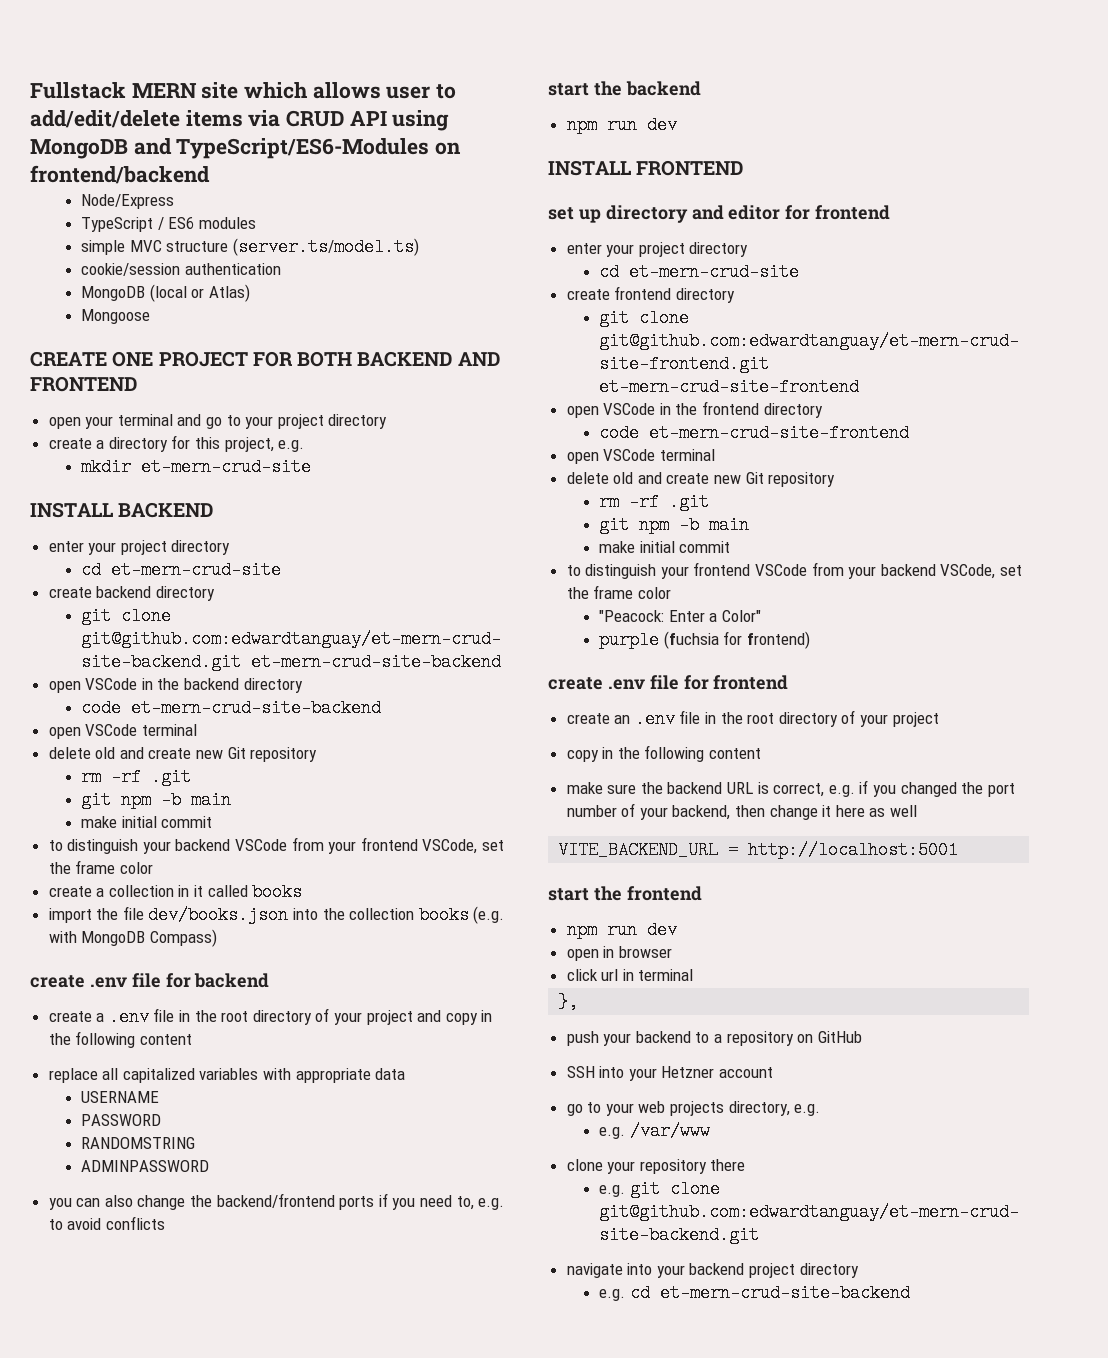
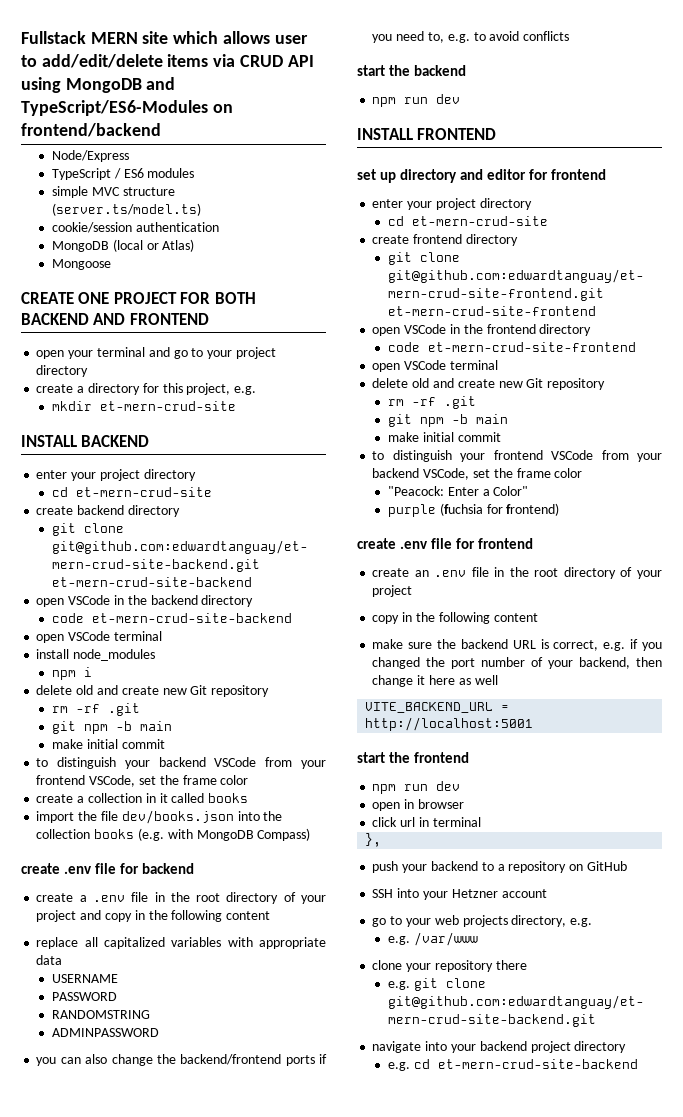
(197, 730) none -> [36,649,156,661] [51,667,92,680] // install node_modules // npm i

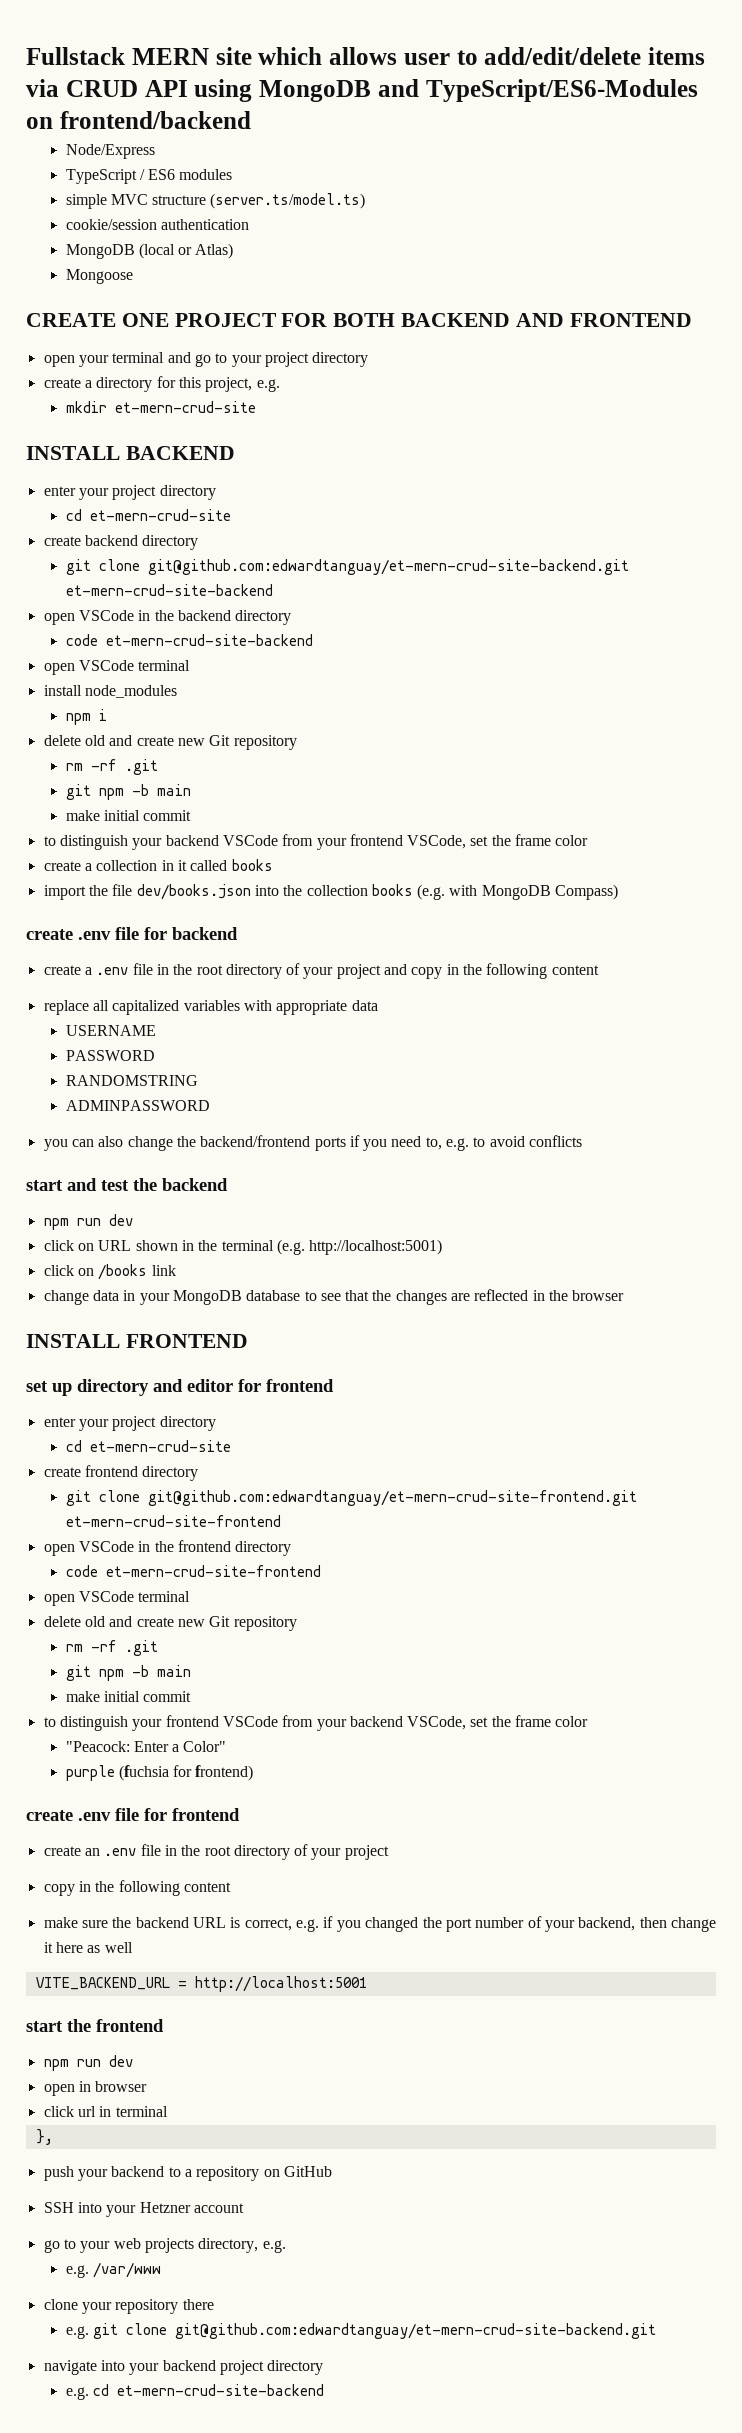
(385, 70) none -> [67,1178,129,1191] and test
(461, 99) none -> [43,1239,443,1255] [43,1264,176,1280] [43,1289,625,1305] // click on URL shown in the terminal (e.g. http://localhost:5001) // click on /books link // change data in your MongoDB database to see that the changes are reflected in the browser

